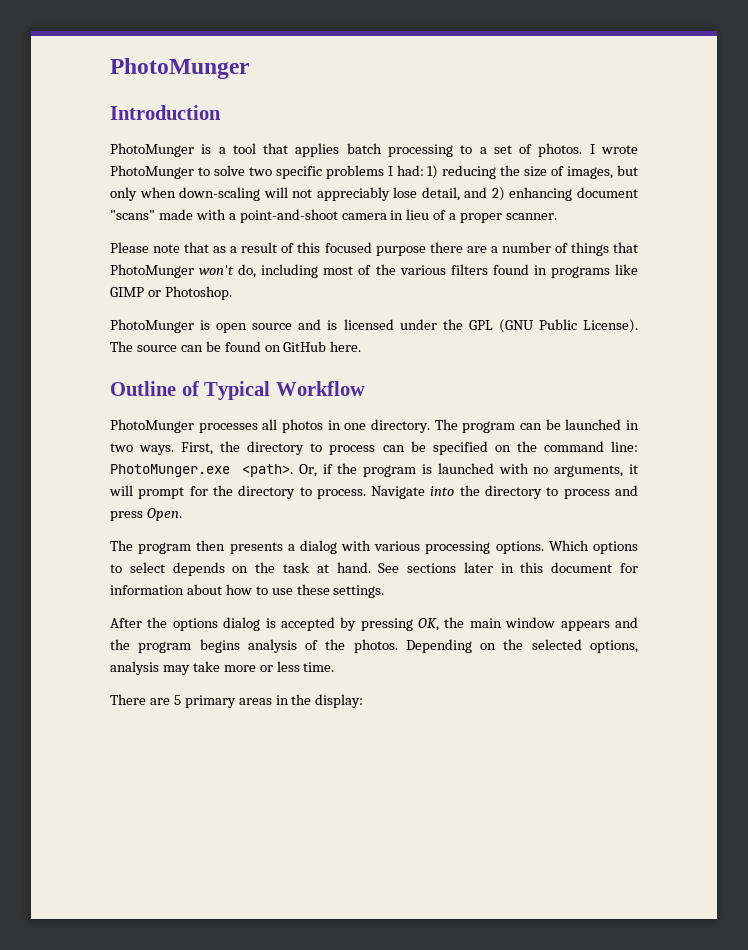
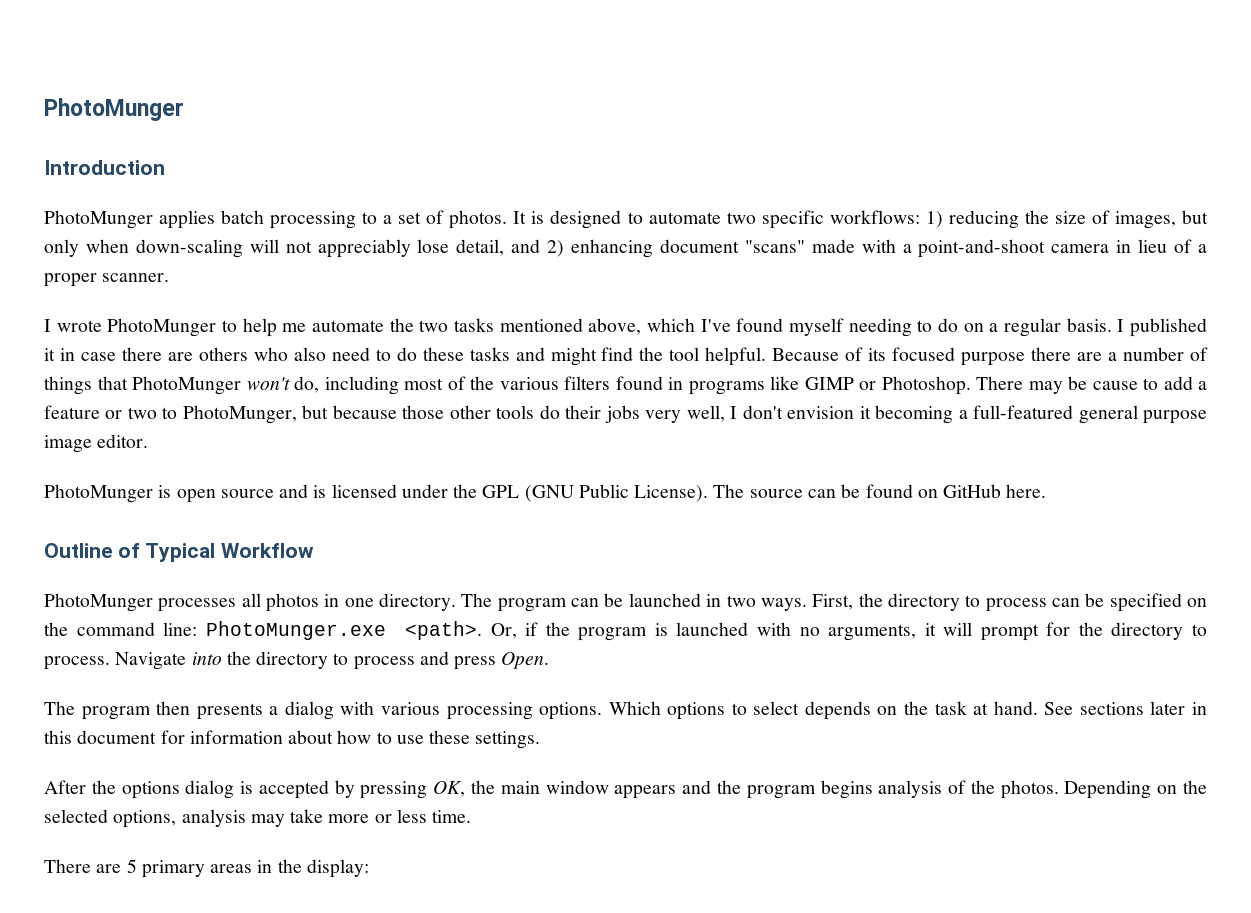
[201,143,289,154] is a tool that -> (153, 219) none
[589,144,638,154] [110,165,424,179] I wrote PhotoMunger to solve two specific problems I had: -> [513,210,920,229] It is designed to automate two specific workflows:
[110,242,321,253] Please note that as a result of this -> [44,318,1207,337] [44,347,887,366] I wrote PhotoMunger to help me automate the two tasks mentioned above, which I've found myself needing to do on a regular basis. I published it in case there are others who also need to do these tasks and might find the tool helpful. Because of its
(232, 293) none -> [976,376,1207,394] [44,405,1208,424] [44,434,149,453] There may be cause to add a feature or two to PhotoMunger, but because those other tools do their jobs very well, I don't envision it becoming a full-featured general purpose image editor.

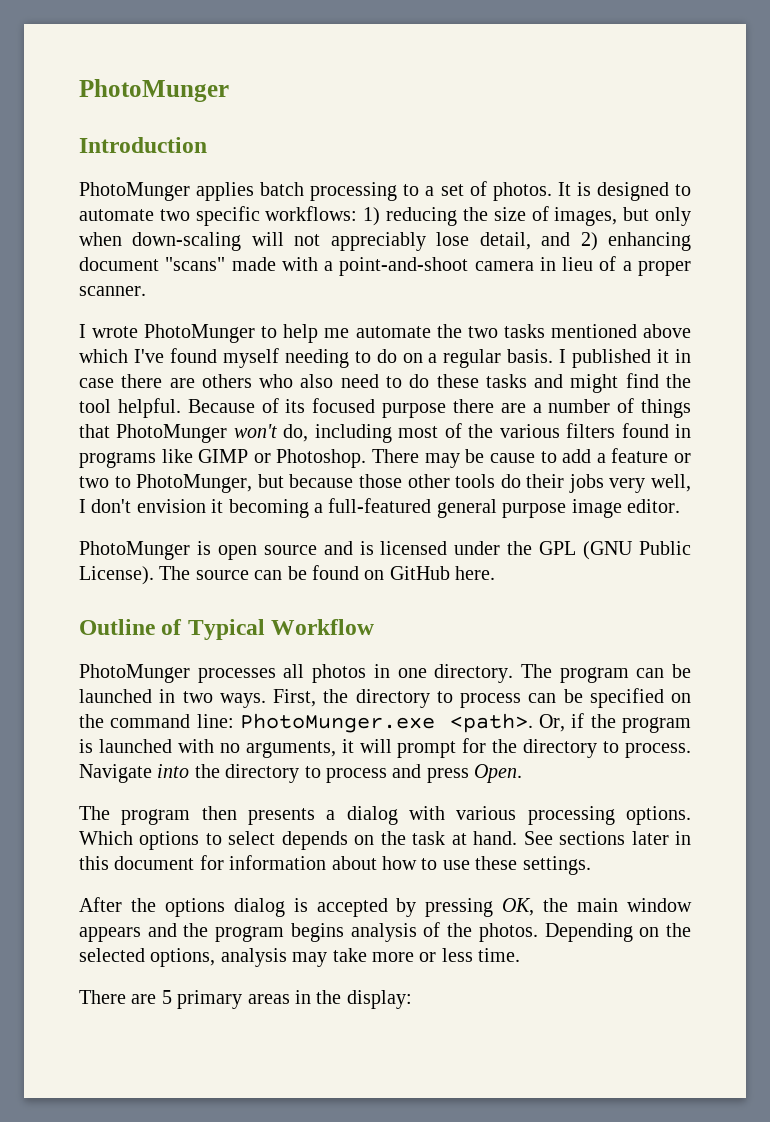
[588,318,642,335] above, -> [643,324,692,338] above

